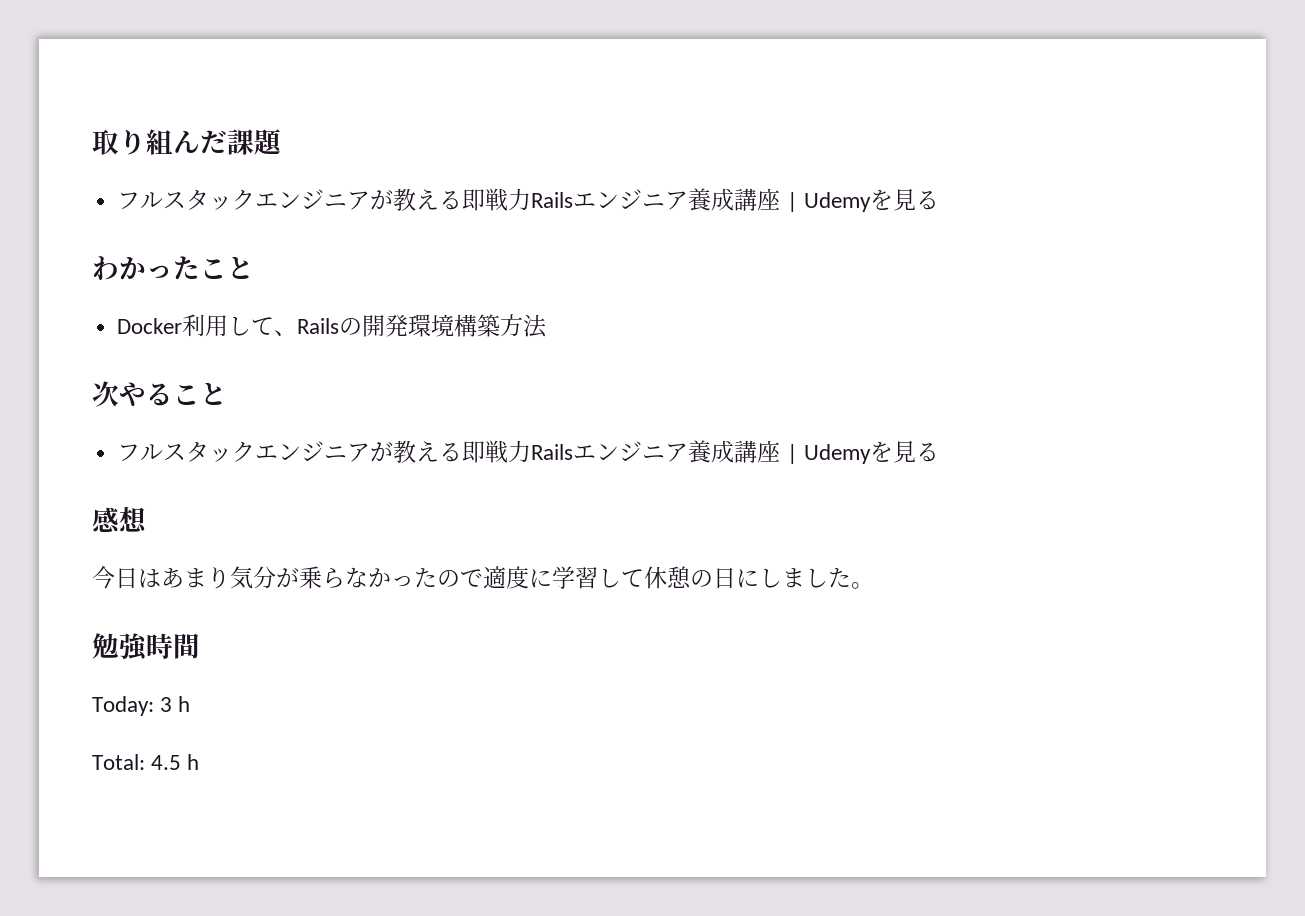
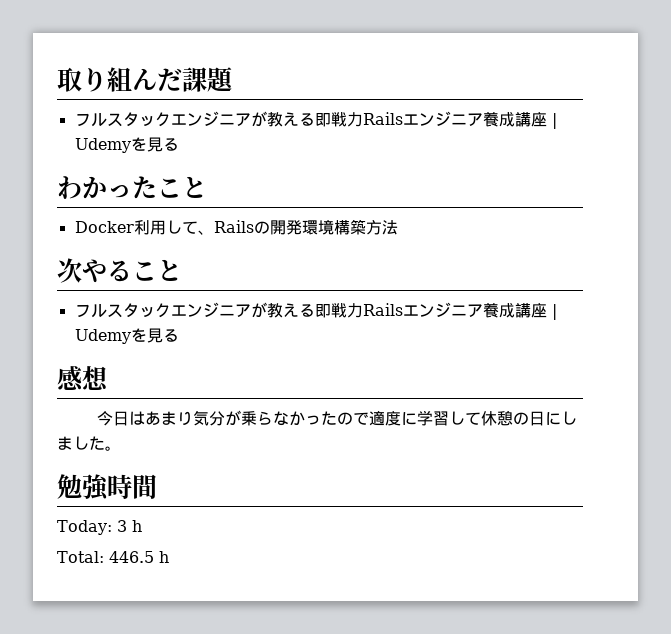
[151,755,182,770] 4.5 -> [108,551,154,563] 446.5

